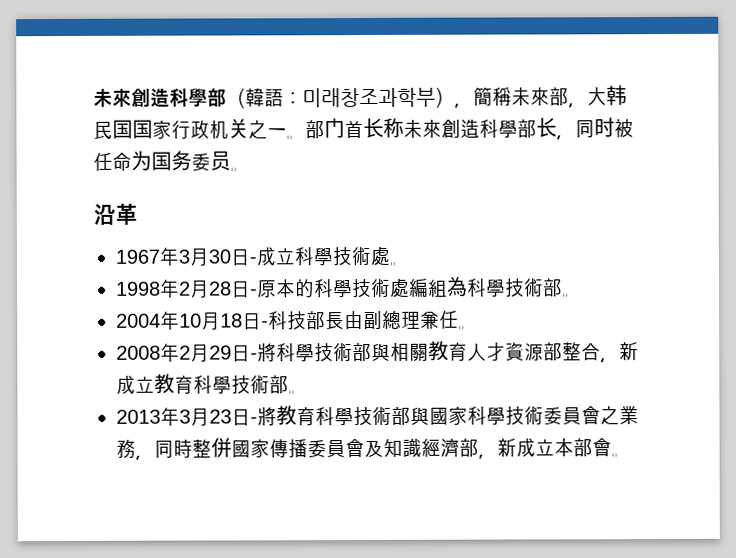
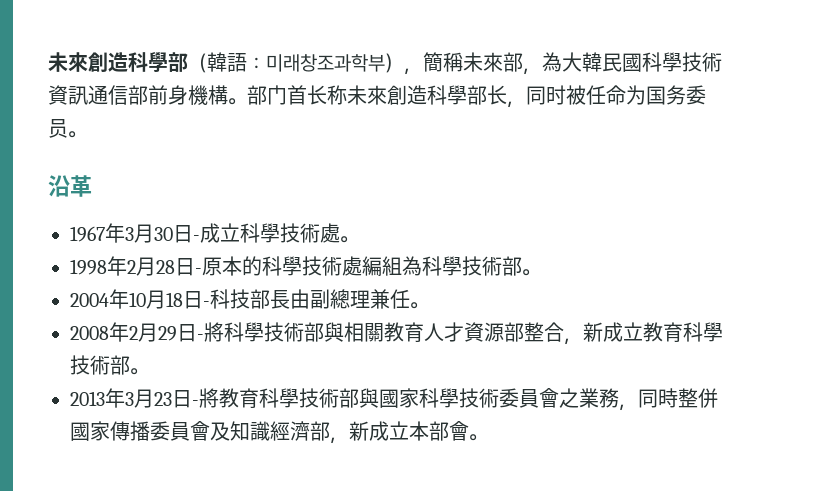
[587,85,627,106] [93,118,287,139] 大韩民国国家行政机关之一 -> [542,52,722,72] [48,85,228,105] 為大韓民國科學技術資訊通信部前身機構

